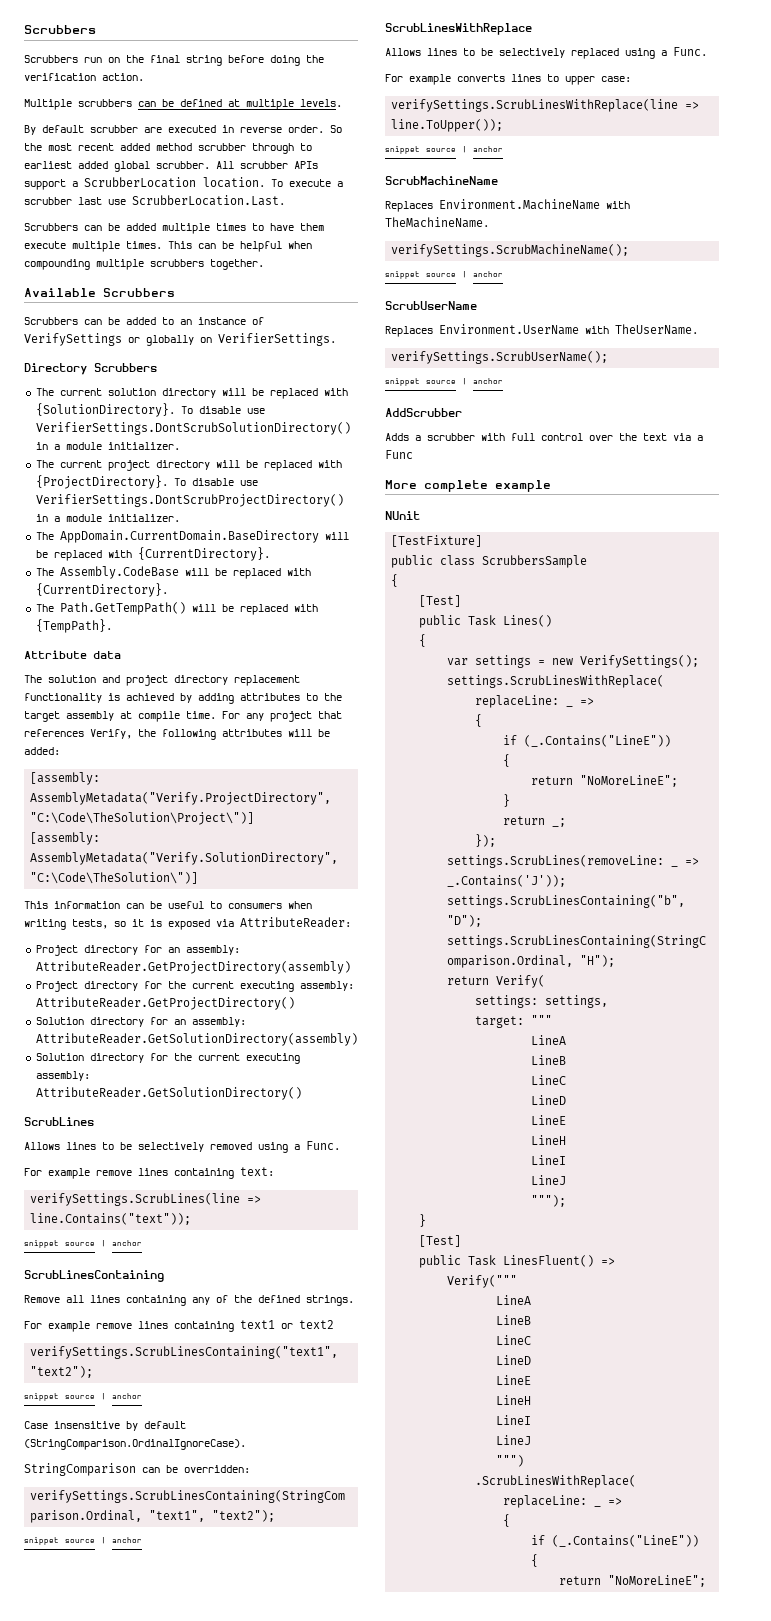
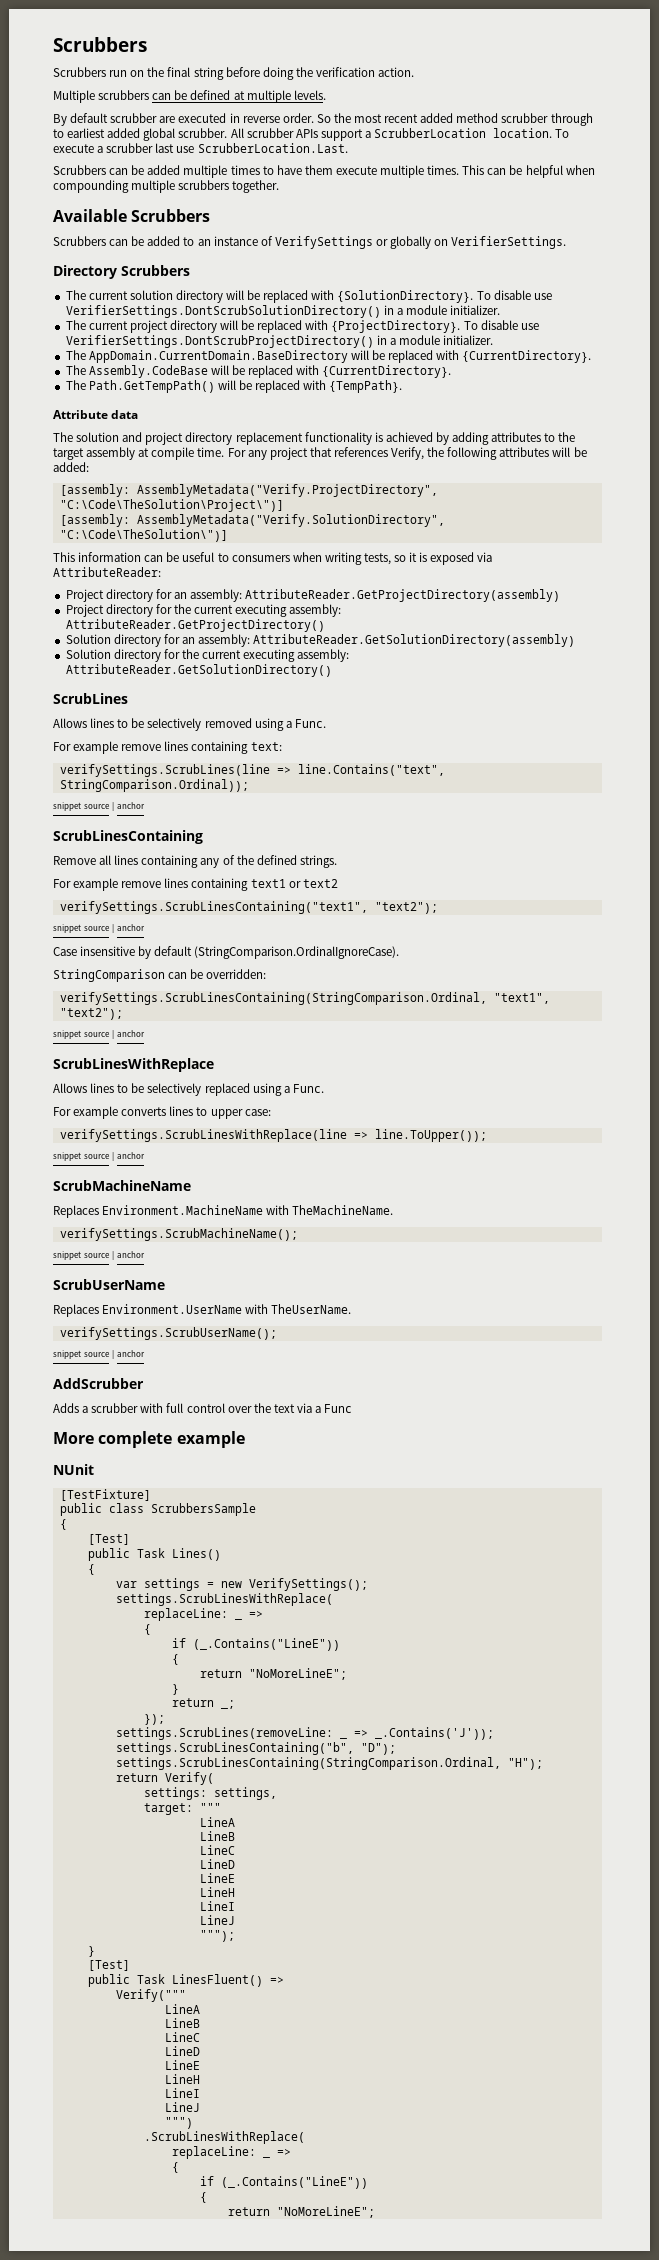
[30,1213,192,1225] line.Contains("text")); -> [297,764,445,776] [59,779,249,792] line.Contains("text", StringComparison.Ordinal));

